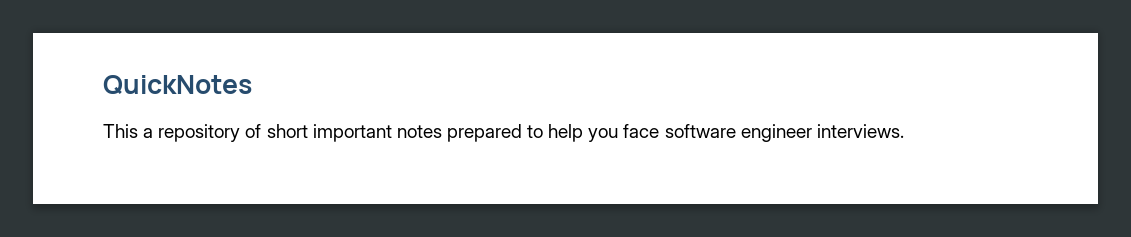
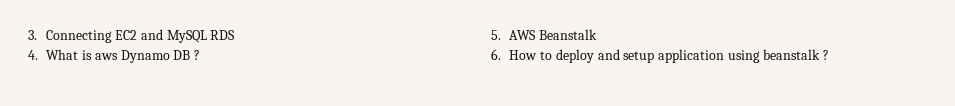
[103,75,252,95] [103,124,904,142] QuickNotes // This a repository of short important notes prepared to help you face software engineer interviews. -> [28,29,236,43] [28,49,201,63] [491,29,598,40] [491,49,829,63] 3. Connecting EC2 and MySQL RDS // 4. What is aws Dynamo DB ? // 5. AWS Beanstalk // 6. How to deploy and setup application using beanstalk ?

